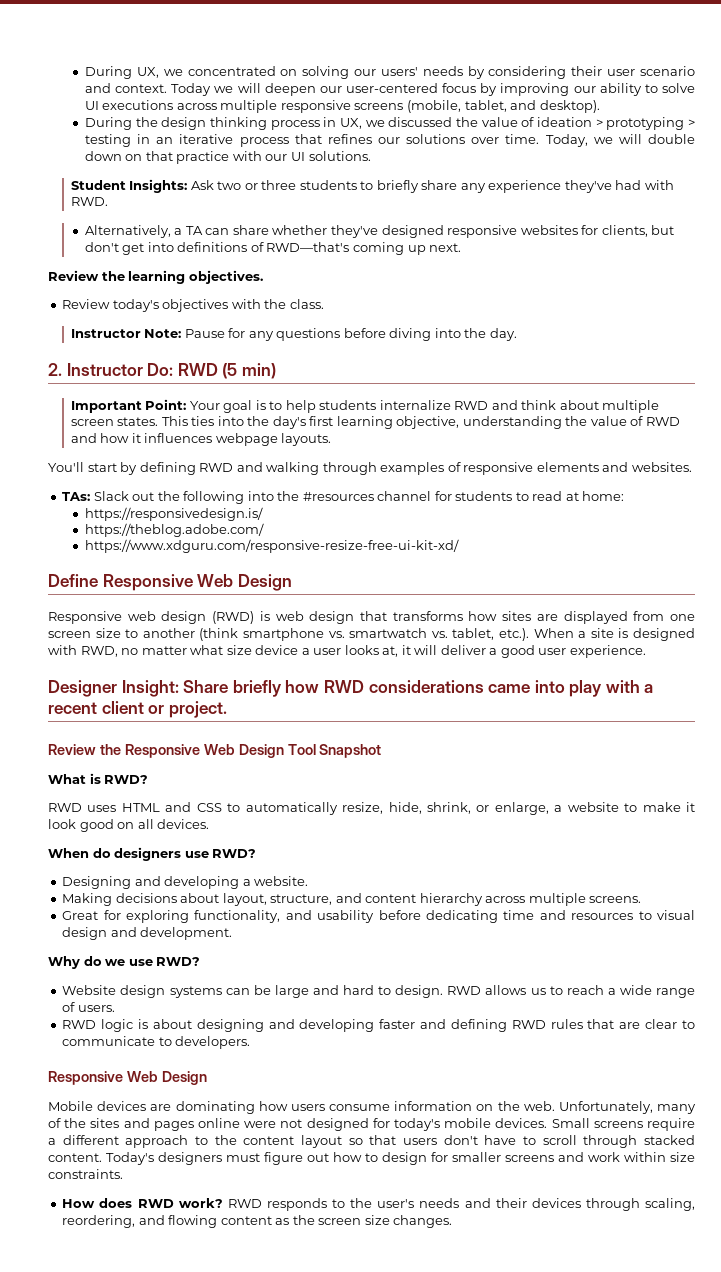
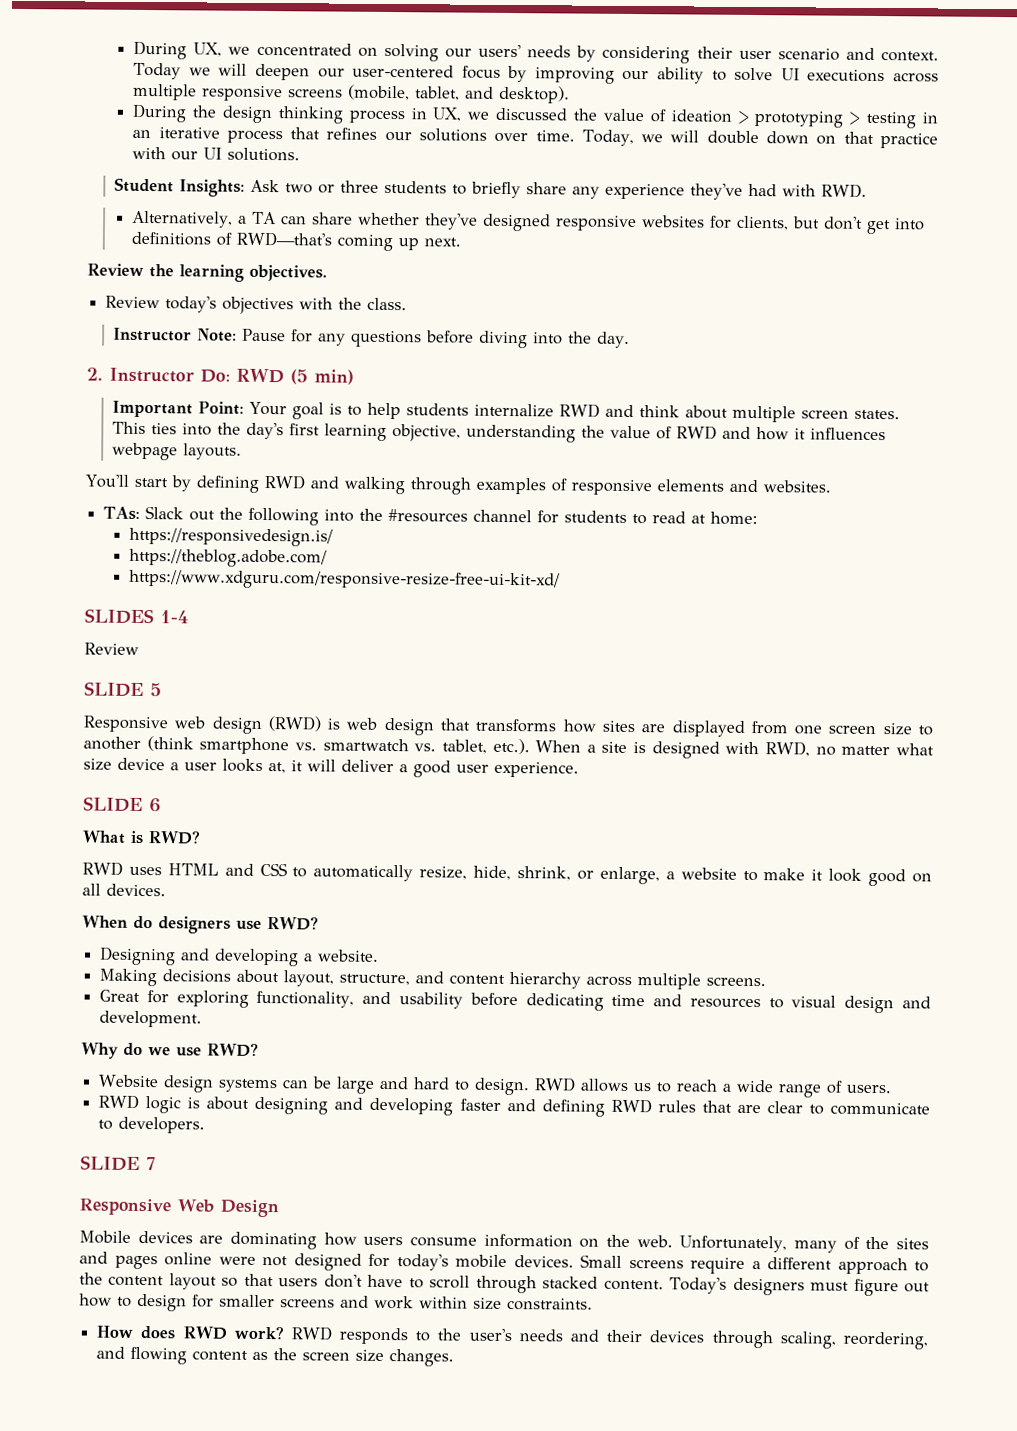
[48,574,292,591] Define Responsive Web Design -> [84,608,189,625] [84,642,139,655] [84,681,162,698] SLIDES 1-4 // Review // SLIDE 5
[48,680,654,697] [48,701,227,718] [48,744,382,758] Designer Insight: Share briefly how RWD considerations came into play with a recent client or project. // Review the Responsive Web Design Tool Snapshot -> [83,796,161,813] SLIDE 6
(251, 1042) none -> [80,1155,156,1171] // SLIDE 7

